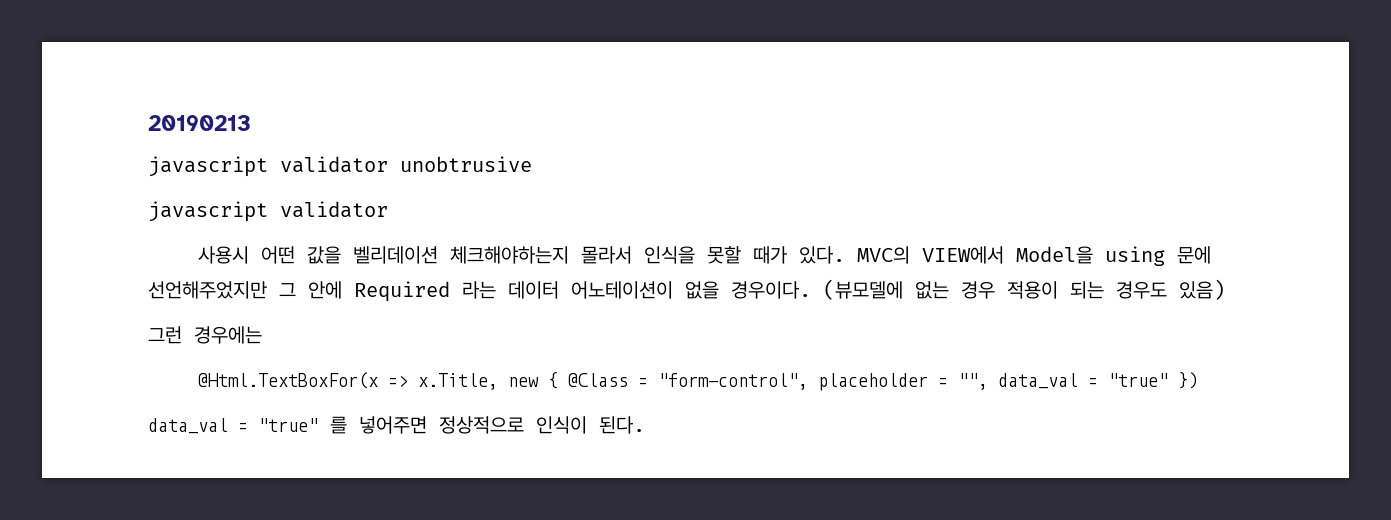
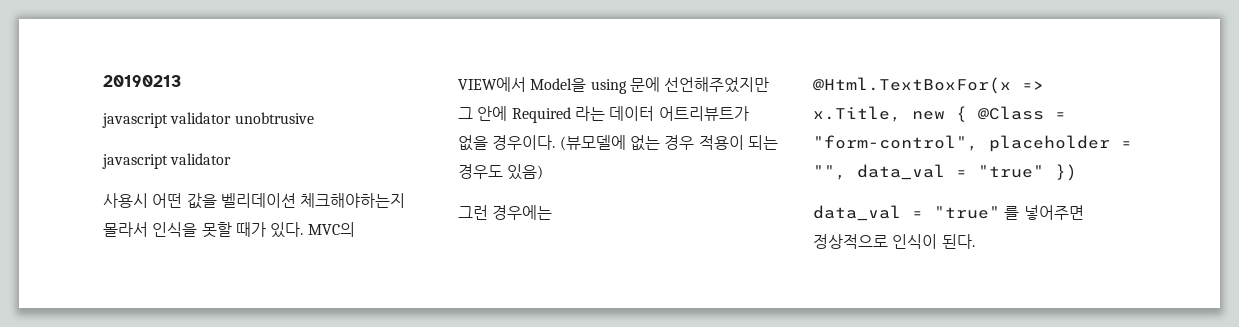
[571,281,673,299] 어노테이션이 -> [658,106,749,121] 어트리뷰트가

